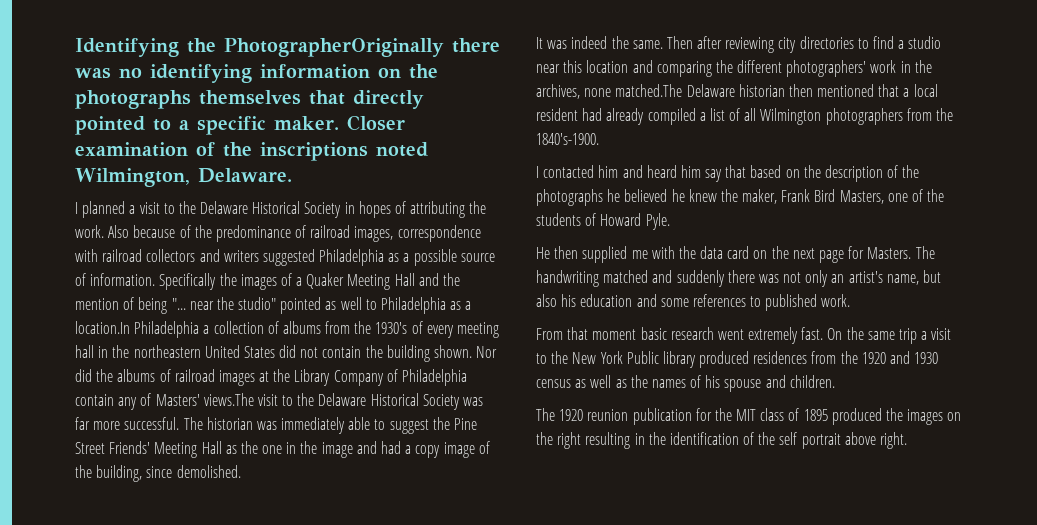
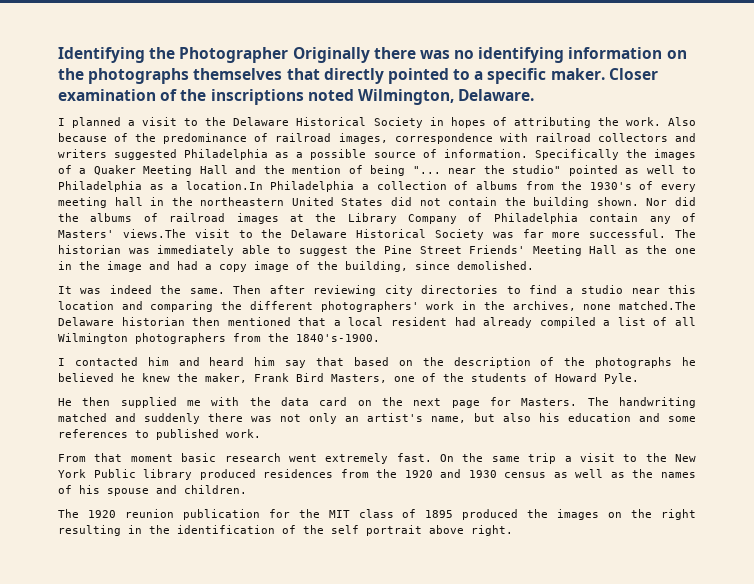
[224,38,444,57] PhotographerOriginally -> [179,47,370,63] Photographer Originally

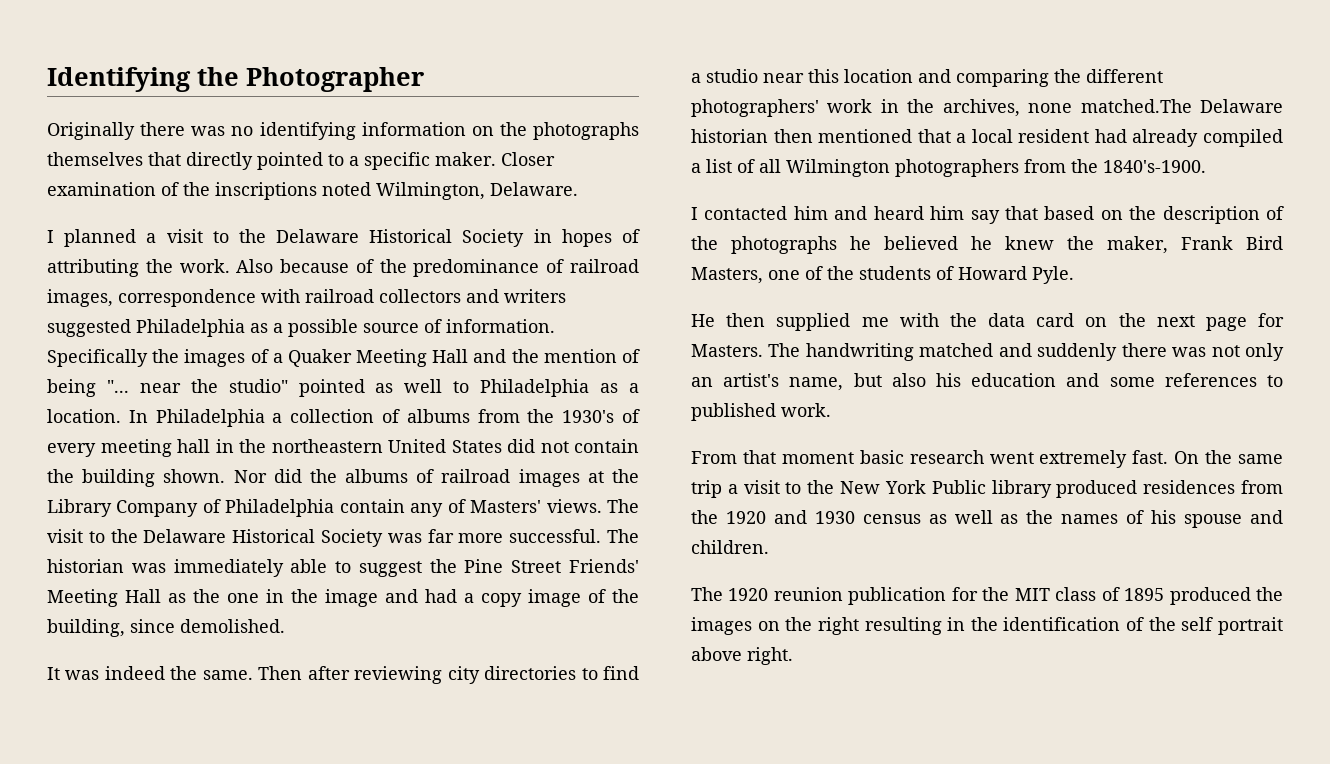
(289, 55) none -> (424, 79) //
[185,181,263,190] location.In -> [47,409,148,423] location. In
[122,229,186,238] views.The -> [546,499,640,513] views. The

